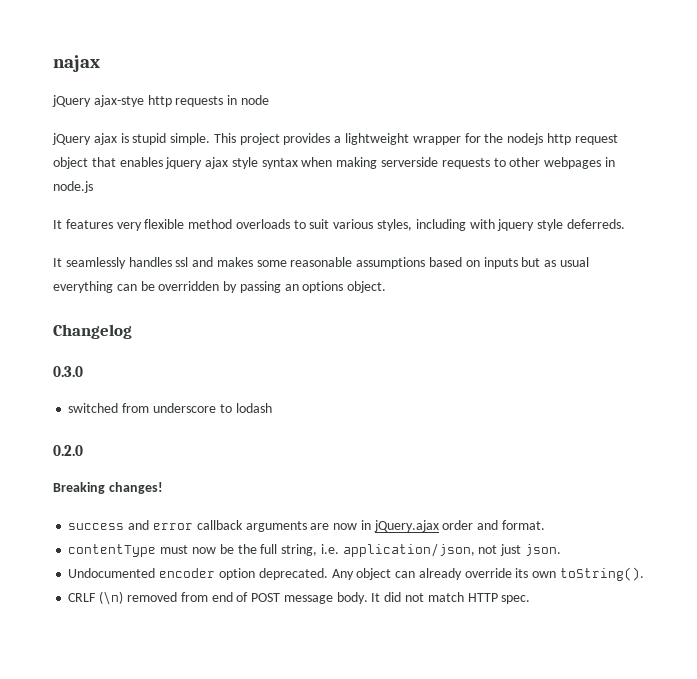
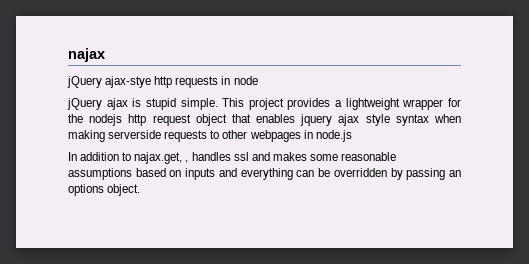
[53,219,625,231] [53,257,126,269] It features very flexible method overloads to suit various styles, including with jquery style deferreds. // It seamlessly -> [68,152,189,164] In addition to najax.get, ,
[521,257,589,267] but as usual -> [218,168,237,177] and
[53,324,132,339] [53,366,83,377] [68,403,272,413] [53,445,83,456] [53,482,163,494] [68,520,545,532] [68,543,561,557] [68,567,644,581] [68,591,531,605] // Changelog // 0.3.0 // switched from underscore to lodash // 0.2.0 // Breaking changes! // success and error callback arguments are now in jQuery.ajax order and format. // contentType must now be the full string, i.e. application/json, not just json. // Undocumented encoder option deprecated. Any object can already override its own toString(). // CRLF (\n) removed from end of POST message body. It did not match HTTP spec. -> (141, 190) none

